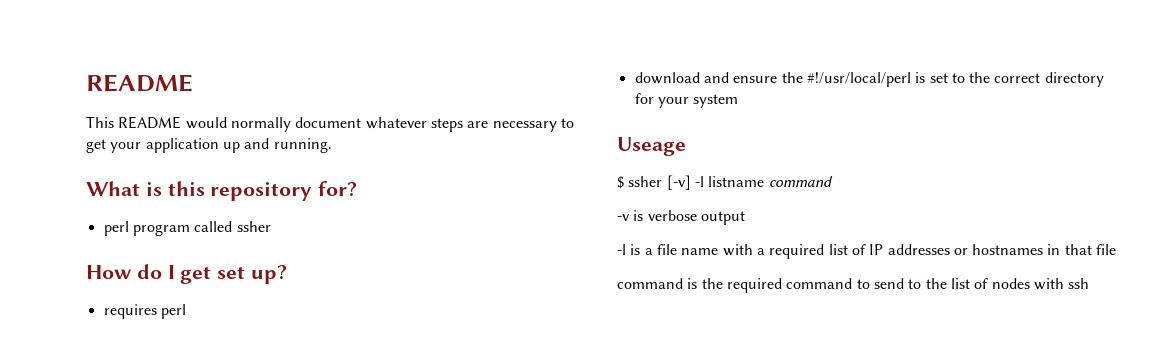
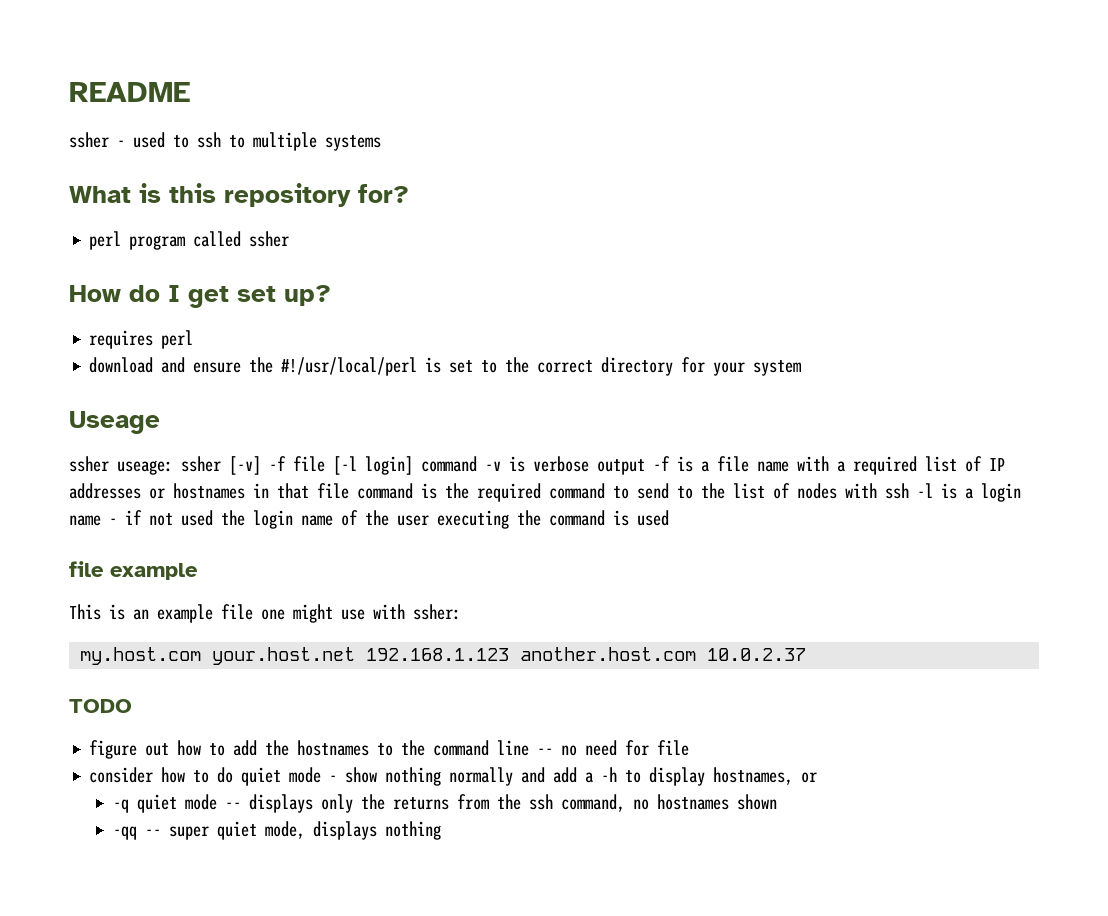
[86,116,574,132] [86,138,332,153] This README would normally document whatever steps are necessary to get your application up and running. -> [69,132,381,151] ssher - used to ssh to multiple systems
[617,175,833,190] $ ssher [-v] -l listname command // -> [69,456,477,475] ssher useage: ssher [-v] -f file [-l login] command
[617,244,626,255] // -l -> [653,456,670,471] -f
(1117, 249) // -> (349, 491) none
(1090, 283) none -> [917,483,1021,502] [69,510,669,529] [69,561,198,580] [69,604,461,623] [80,647,807,665] [69,699,132,713] [89,740,690,759] [89,767,818,786] [112,794,777,813] [112,821,441,840] -l is a login name - if not used the login name of the user executing the command is used // file example // This is an example file one might use with ssher: // my.host.com your.host.net 192.168.1.123 another.host.com 10.0.2.37 // TODO // figure out how to add the hostnames to the command line -- no need for file // consider how to do quiet mode - show nothing normally and add a -h to display hostnames, or // -q quiet mode -- displays only the returns from the ssh command, no hostnames shown // -qq -- super quiet mode, displays nothing

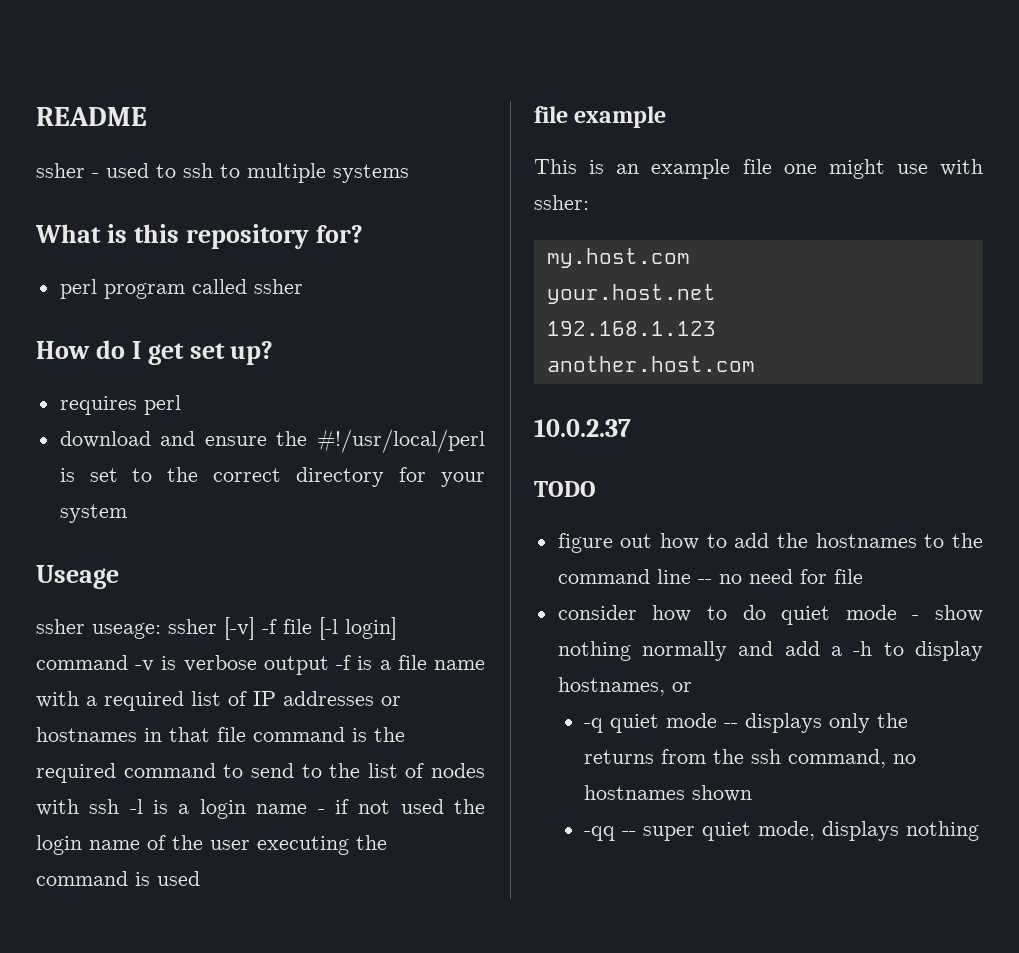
(202, 656) none -> (690, 258) //
(356, 656) none -> (716, 294) //
(510, 654) none -> (716, 328) //
(697, 654) none -> (755, 364) //

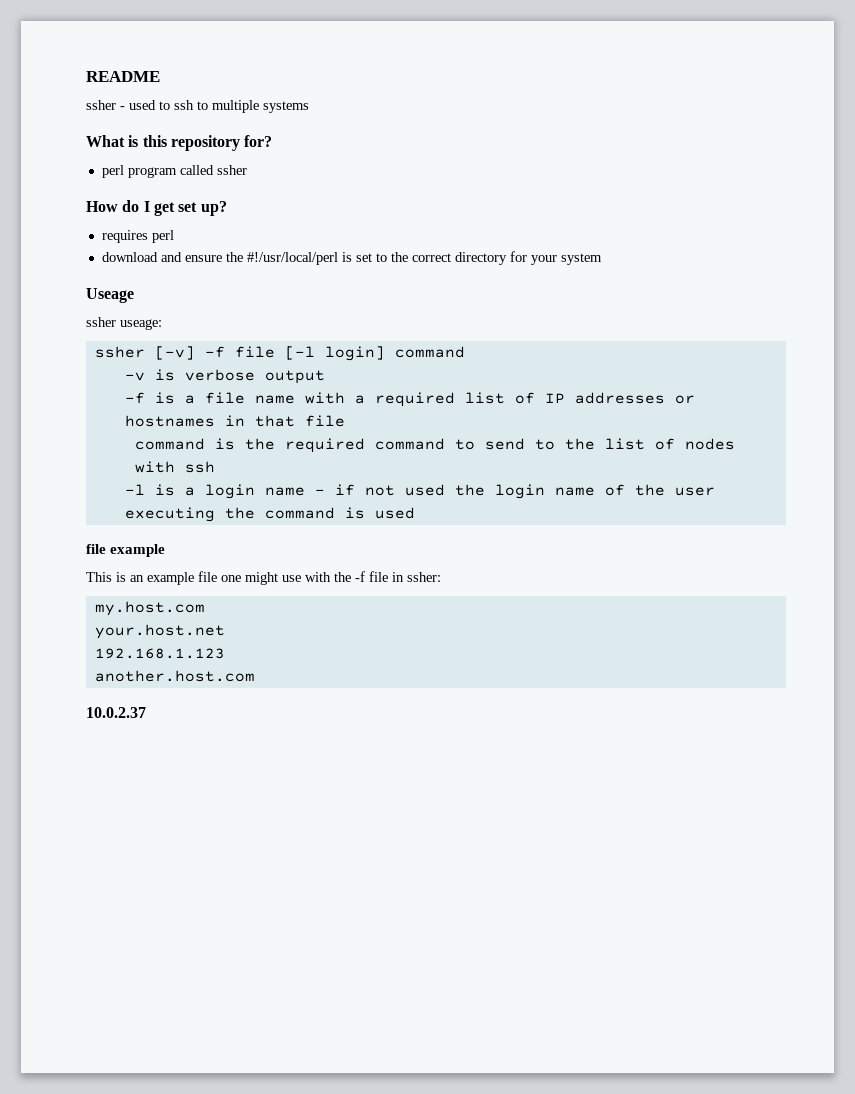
(161, 631) none -> (162, 324) //
(128, 662) none -> (465, 352) //
(329, 665) none -> (325, 377) //
(246, 734) none -> (345, 421) //
(120, 806) none -> (215, 467) //
(983, 167) none -> [334,571,404,582] the -f file in
[534,481,596,497] [557,533,983,553] [557,569,863,584] [557,605,983,625] [557,641,983,661] [557,677,692,696] [584,713,909,733] [584,749,917,768] [584,785,753,802] [584,821,980,841] // TODO // figure out how to add the hostnames to the command line -- no need for file // consider how to do quiet mode - show nothing normally and add a -h to display hostnames, or // -q quiet mode -- displays only the returns from the ssh command, no hostnames shown // -qq -- super quiet mode, displays nothing -> (146, 712) none

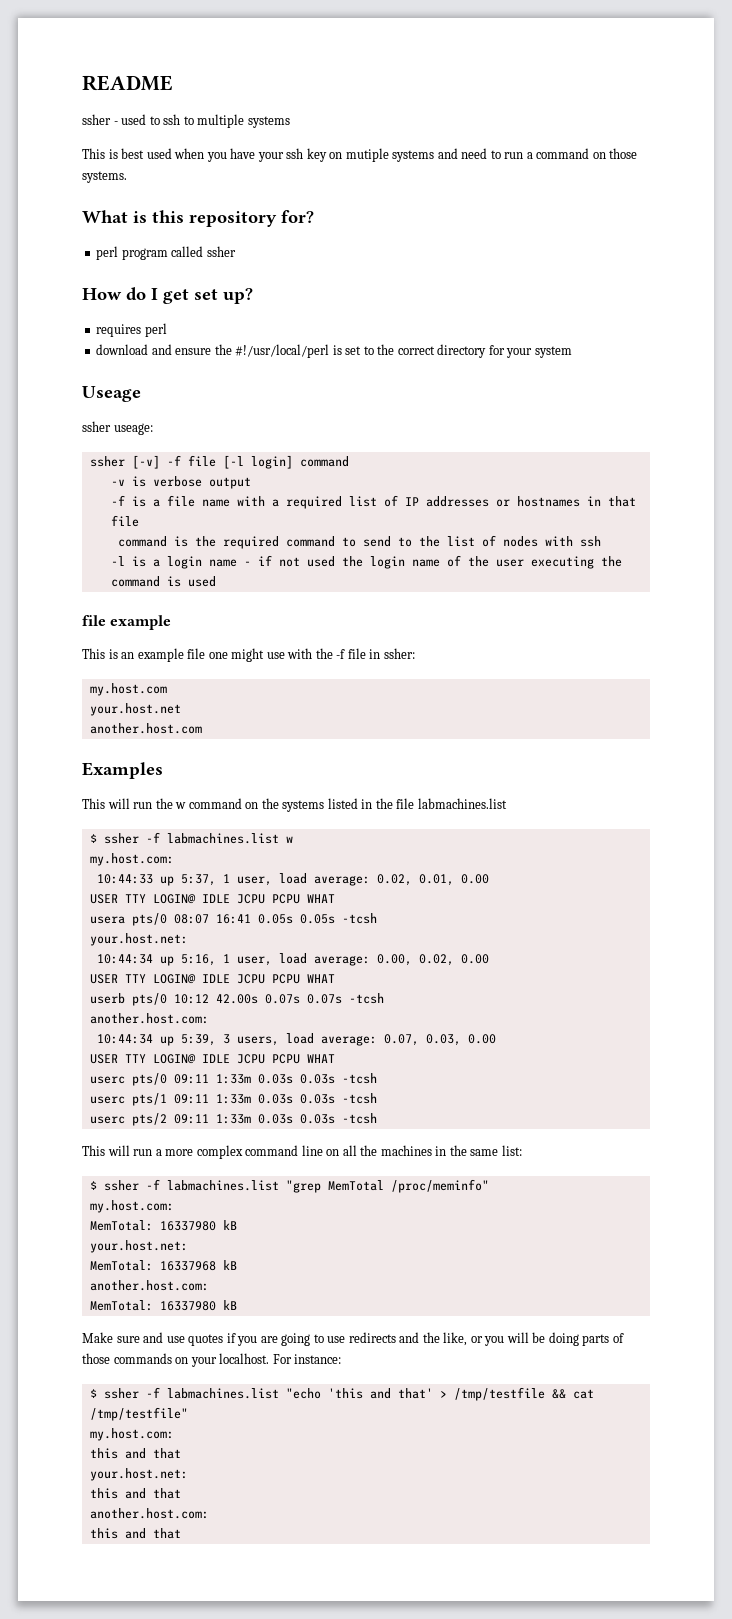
(309, 107) none -> [82,148,638,162] [82,171,127,183] // This is best used when you have your ssh key on mutiple systems and need to run a command on those systems.
[94,648,225,659] // 192.168.1.123 -> (181, 709) none
[86,707,146,718] 10.0.2.37 -> [82,762,163,779] [82,798,507,812] [89,832,293,844] [89,853,174,866] [96,873,489,886] [89,894,335,904] [89,913,377,926] [89,933,188,946] [96,953,489,966] [89,974,335,984] [89,993,384,1006] [89,1013,209,1024] [96,1033,496,1046] [89,1054,335,1064] [89,1073,377,1086] [89,1093,377,1106] [89,1113,377,1126] [82,1145,522,1159] [89,1179,489,1193] [89,1200,174,1213] [89,1220,237,1231] [89,1240,188,1253] [89,1260,237,1271] [89,1280,209,1291] [89,1300,237,1311] [82,1332,624,1346] [82,1353,342,1367] [89,1387,594,1401] [89,1407,188,1421] [89,1428,174,1441] [89,1448,181,1459] [89,1468,188,1481] [89,1488,181,1499] [89,1508,209,1519] [89,1528,181,1539] Examples // This will run the w command on the systems listed in the file labmachines.list // $ ssher -f labmachines.list w // my.host.com: // 10:44:33 up 5:37, 1 user, load average: 0.02, 0.01, 0.00 // USER TTY LOGIN@ IDLE JCPU PCPU WHAT // usera pts/0 08:07 16:41 0.05s 0.05s -tcsh // your.host.net: // 10:44:34 up 5:16, 1 user, load average: 0.00, 0.02, 0.00 // USER TTY LOGIN@ IDLE JCPU PCPU WHAT // userb pts/0 10:12 42.00s 0.07s 0.07s -tcsh // another.host.com: // 10:44:34 up 5:39, 3 users, load average: 0.07, 0.03, 0.00 // USER TTY LOGIN@ IDLE JCPU PCPU WHAT // userc pts/0 09:11 1:33m 0.03s 0.03s -tcsh // userc pts/1 09:11 1:33m 0.03s 0.03s -tcsh // userc pts/2 09:11 1:33m 0.03s 0.03s -tcsh // This will run a more complex command line on all the machines in the same list: // $ ssher -f labmachines.list "grep MemTotal /proc/meminfo" // my.host.com: // MemTotal: 16337980 kB // your.host.net: // MemTotal: 16337968 kB // another.host.com: // MemTotal: 16337980 kB // Make sure and use quotes if you are going to use redirects and the like, or you will be doing parts of those commands on your localhost. For instance: // $ ssher -f labmachines.list "echo 'this and that' > /tmp/testfile && cat /tmp/testfile" // my.host.com: // this and that // your.host.net: // this and that // another.host.com: // this and that

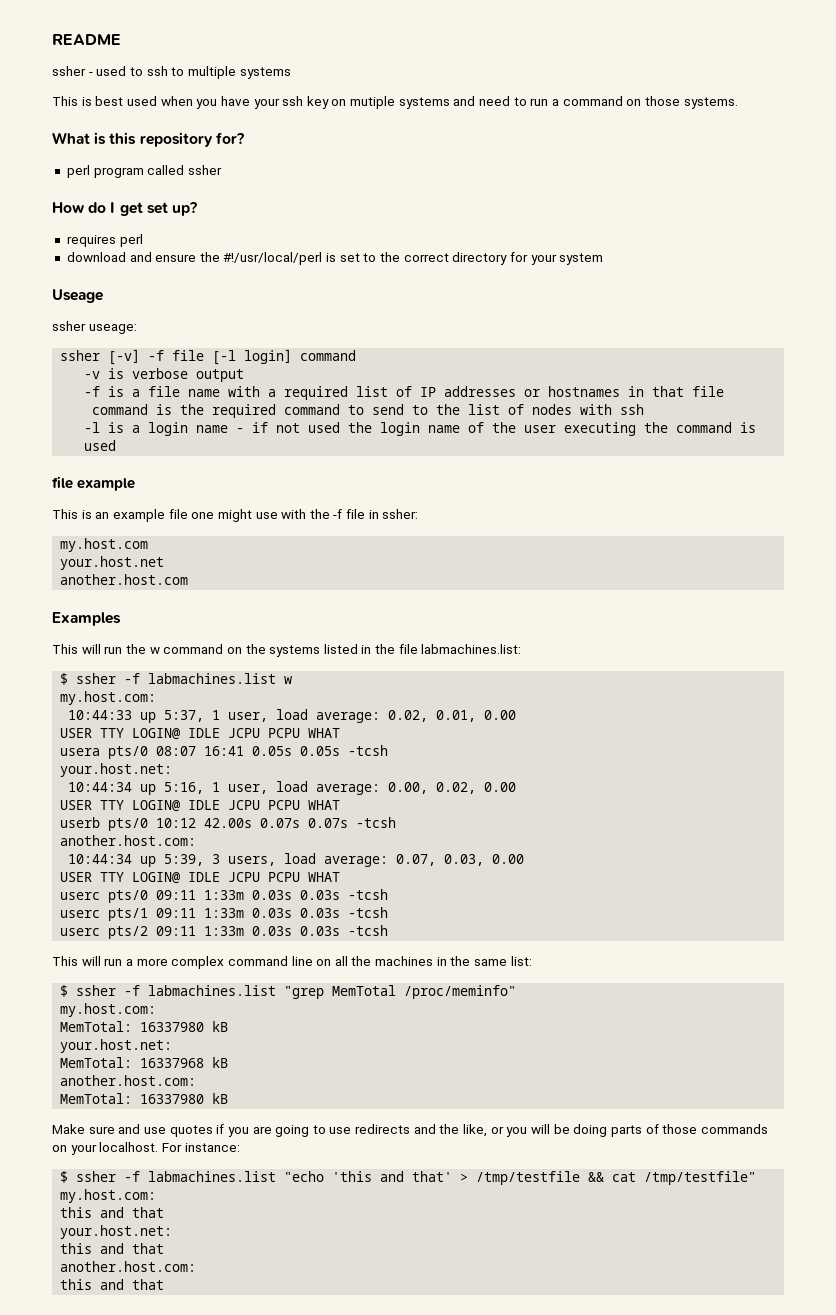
[417,798,507,809] labmachines.list -> [421,644,522,654] labmachines.list:

